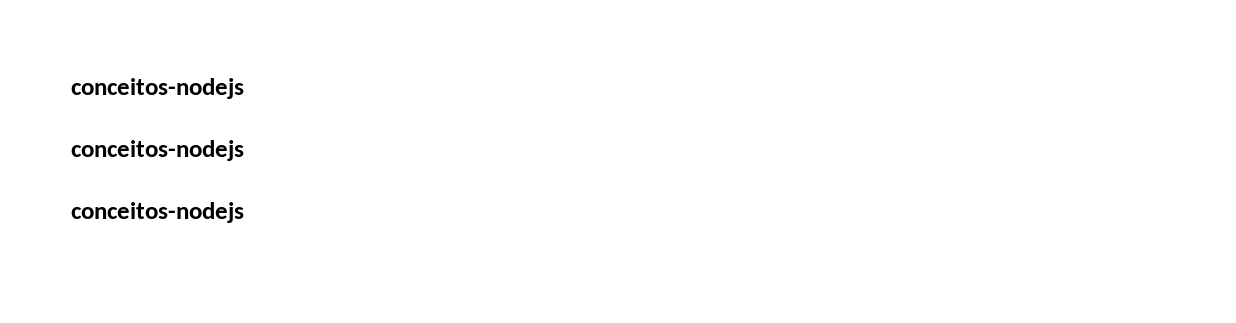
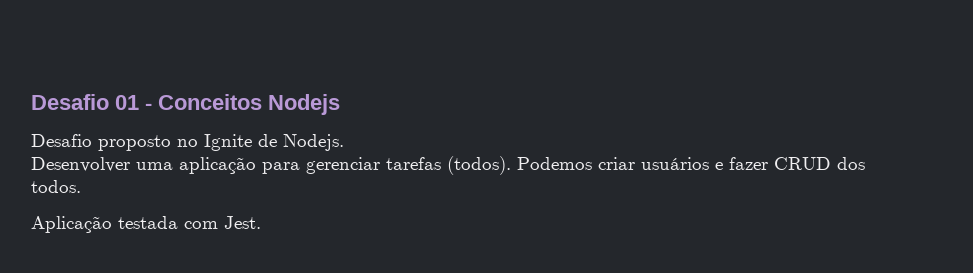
[71,78,244,99] [71,140,244,161] [71,202,244,223] conceitos-nodejs // conceitos-nodejs // conceitos-nodejs -> [31,94,340,115] [31,134,344,151] [31,156,865,175] [31,180,81,193] [31,216,261,233] Desafio 01 - Conceitos Nodejs // Desafio proposto no Ignite de Nodejs. // Desenvolver uma aplicação para gerenciar tarefas (todos). Podemos criar usuários e fazer CRUD dos todos. // Aplicação testada com Jest.

